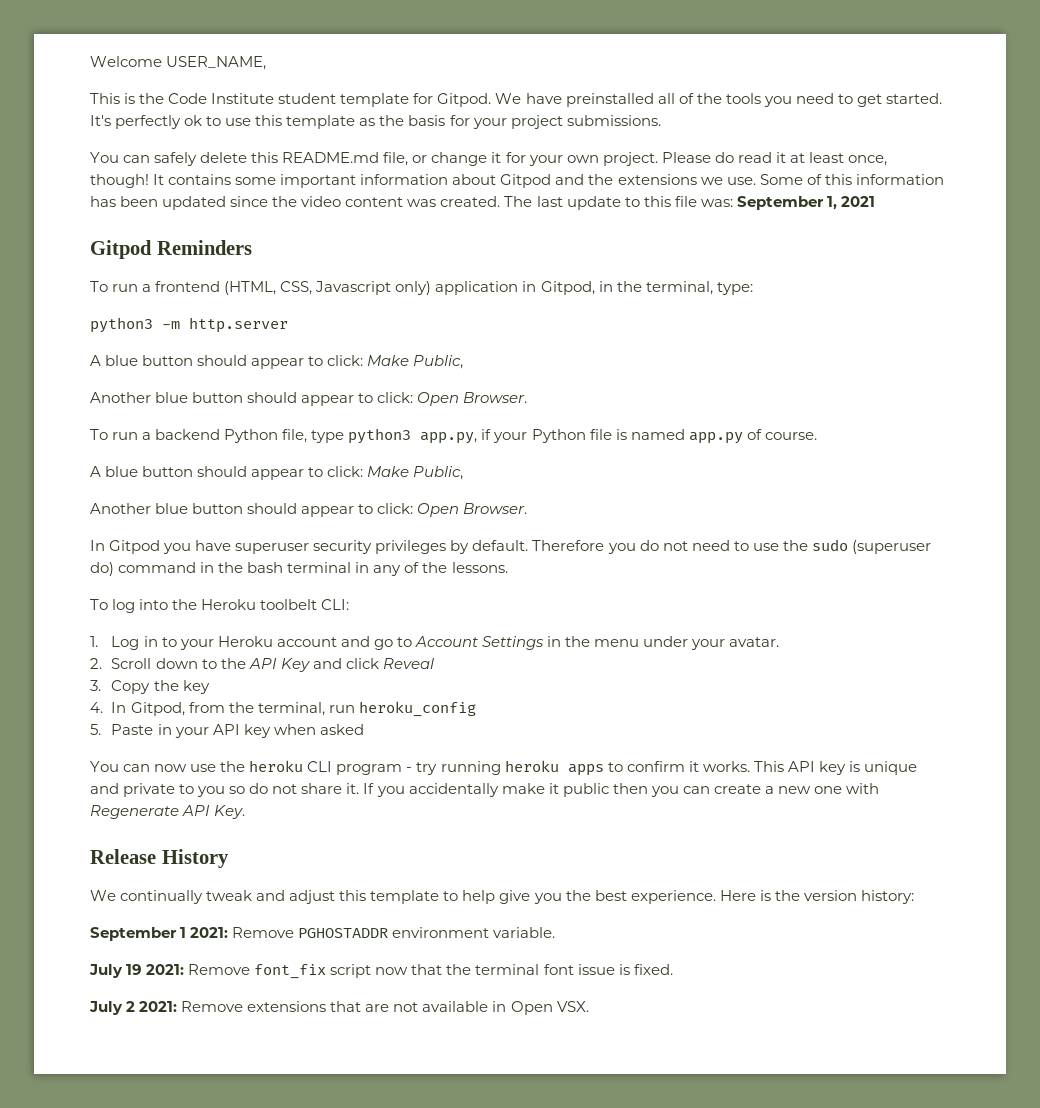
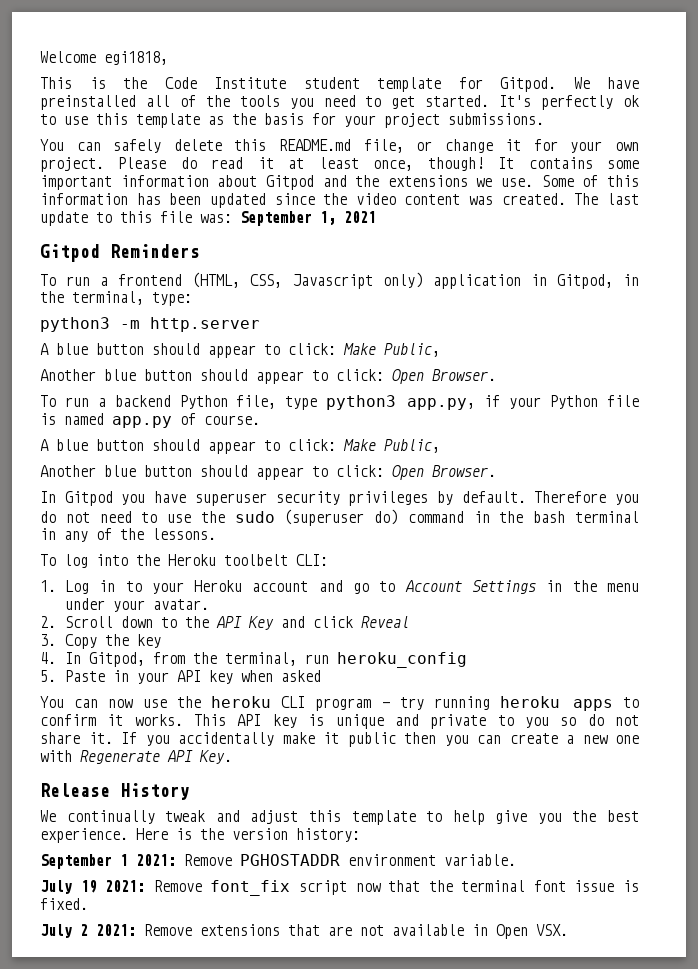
[166,56,267,70] USER_NAME, -> [104,51,168,65] egi1818,

